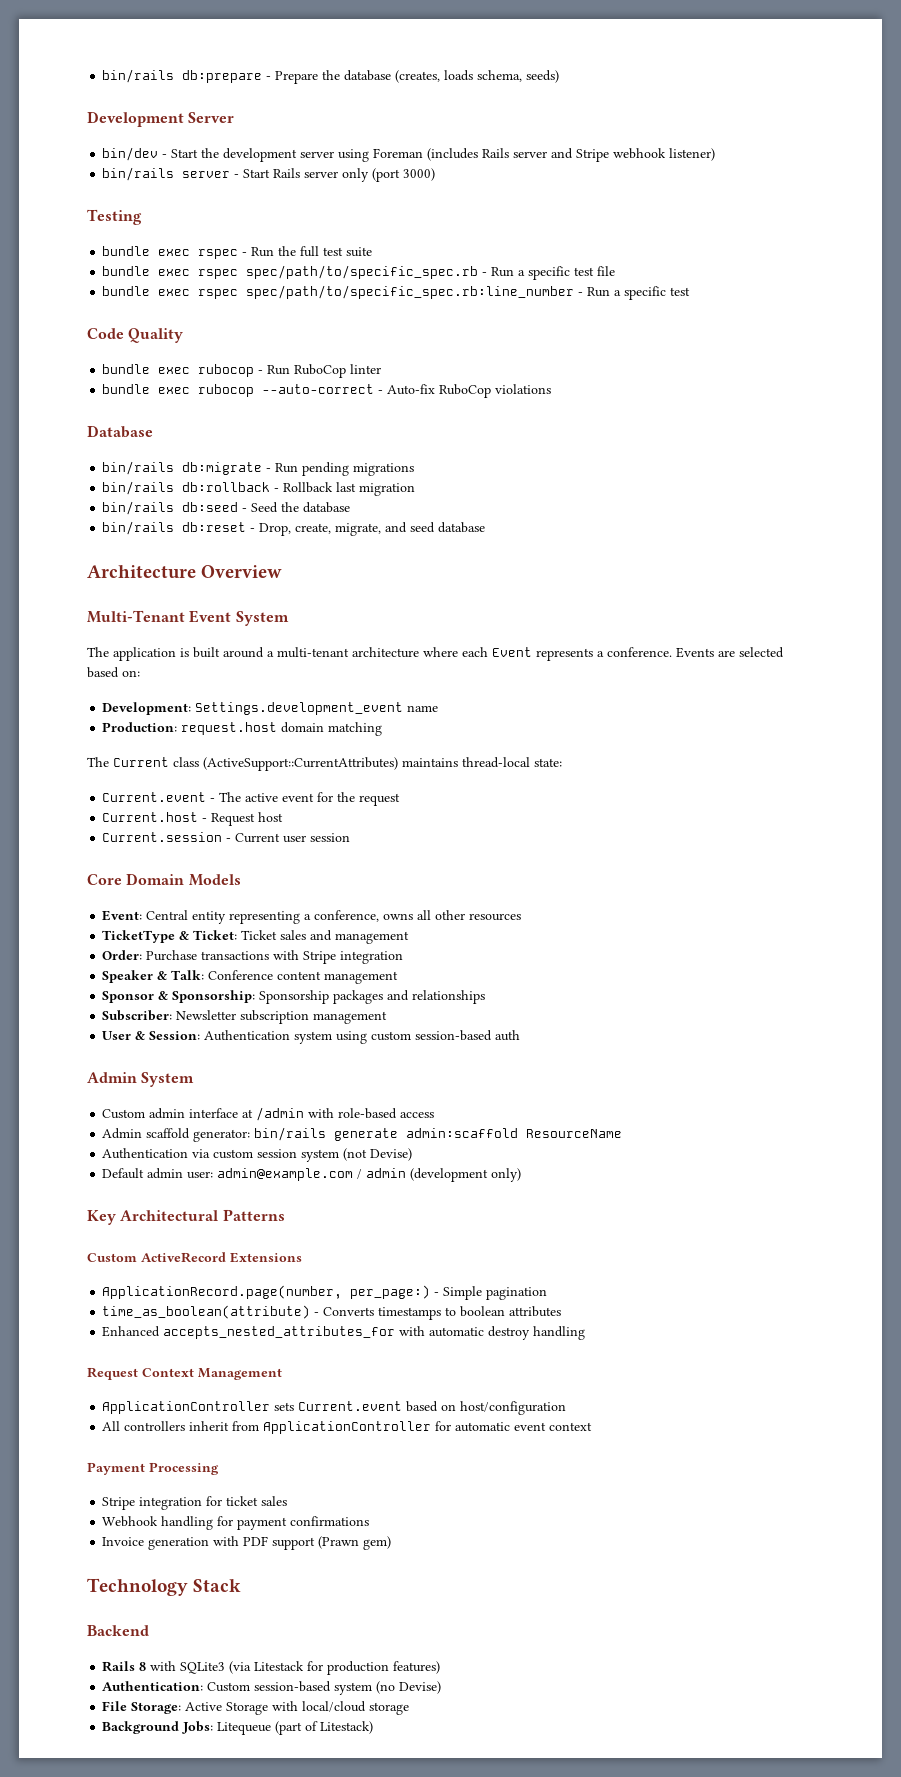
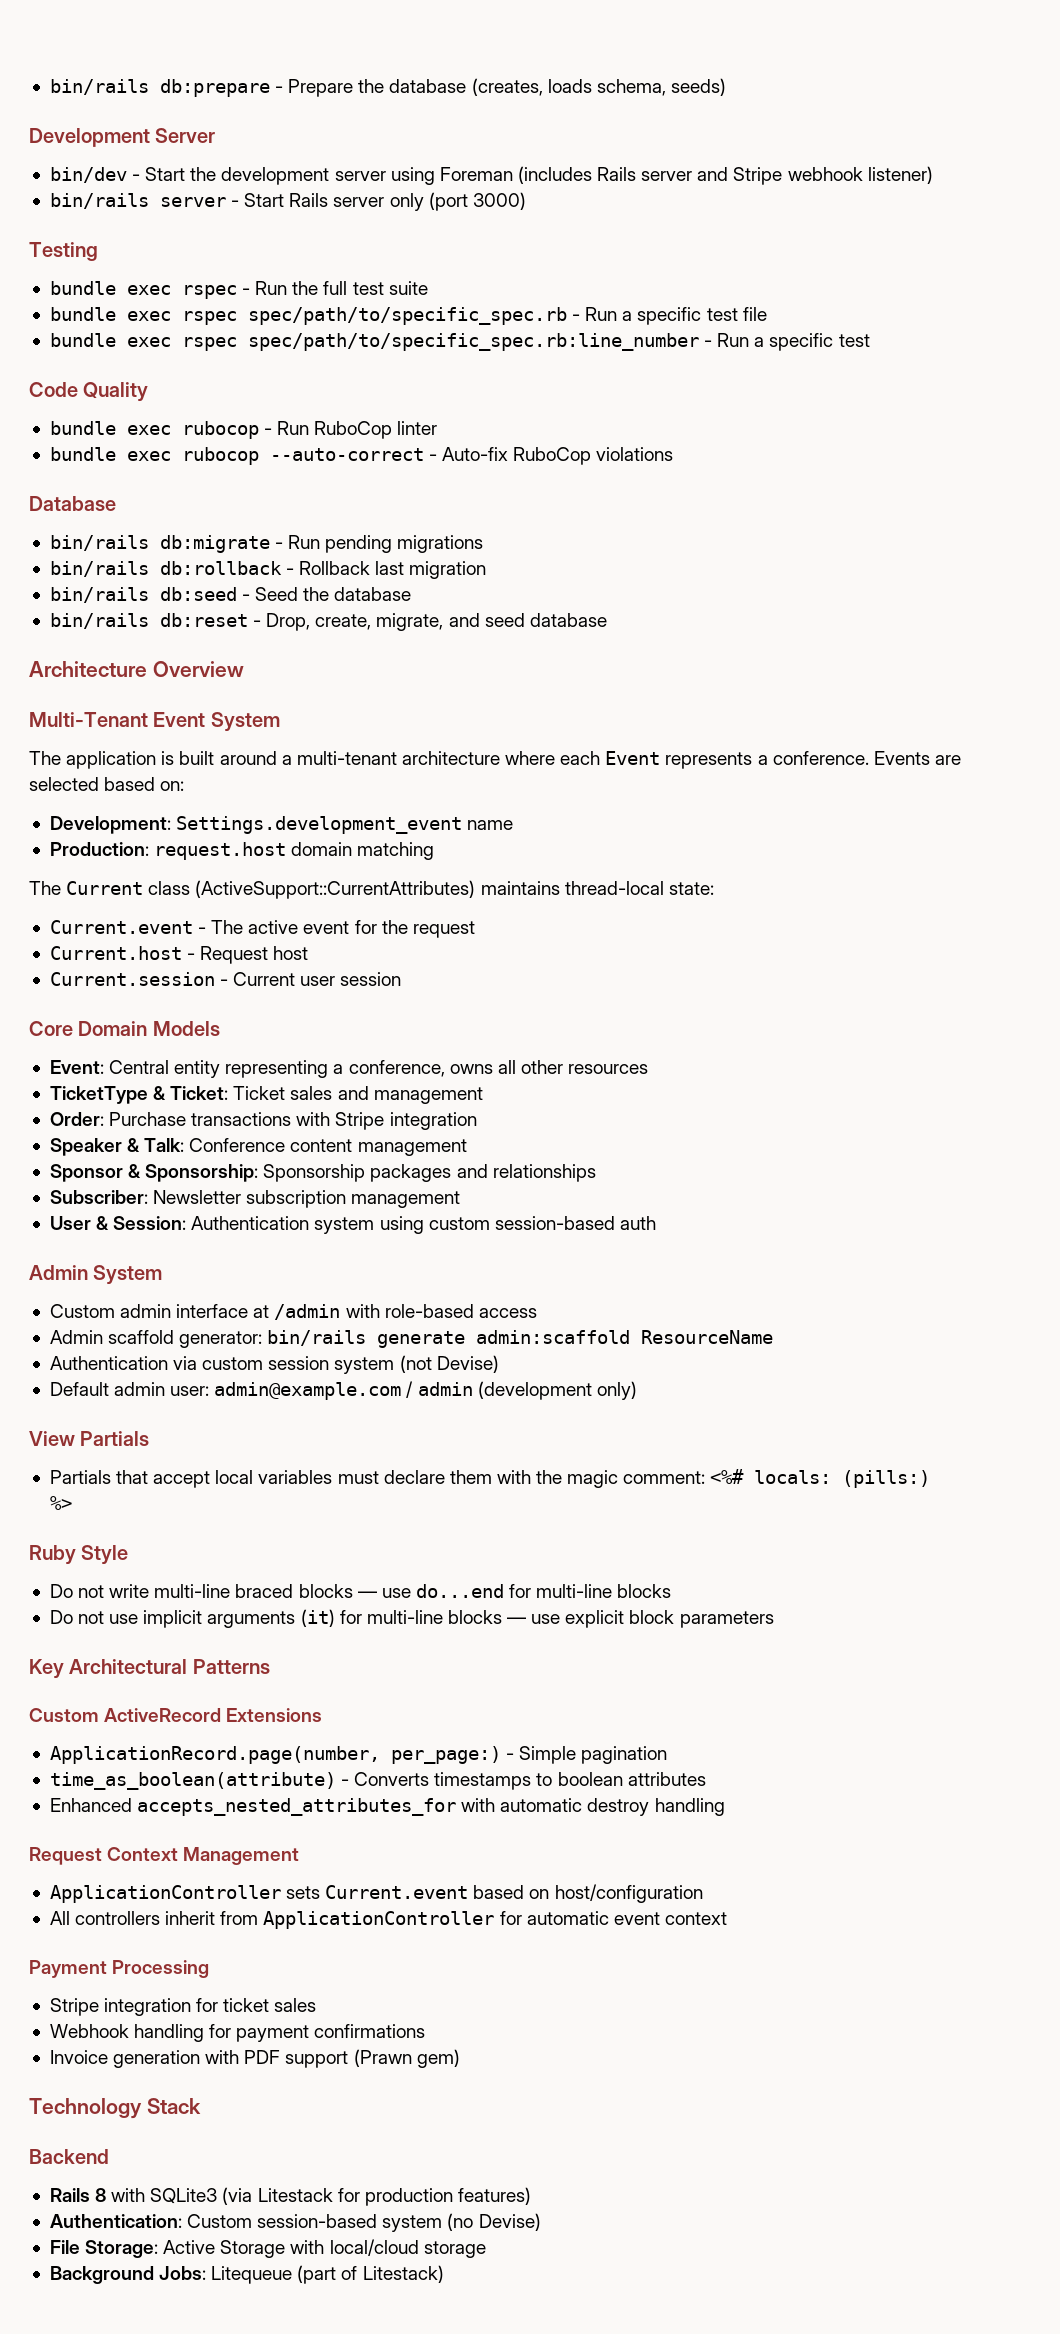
(522, 1175) none -> [29,1431,150,1446] [49,1469,931,1488] [49,1496,72,1510] [29,1545,129,1565] [49,1584,672,1598] [49,1609,774,1628] // View Partials // Partials that accept local variables must declare them with the magic comment: <%# locals: (pills:) %> // Ruby Style // Do not write multi-line braced blocks — use do...end for multi-line blocks // Do not use implicit arguments (it) for multi-line blocks — use explicit block parameters

